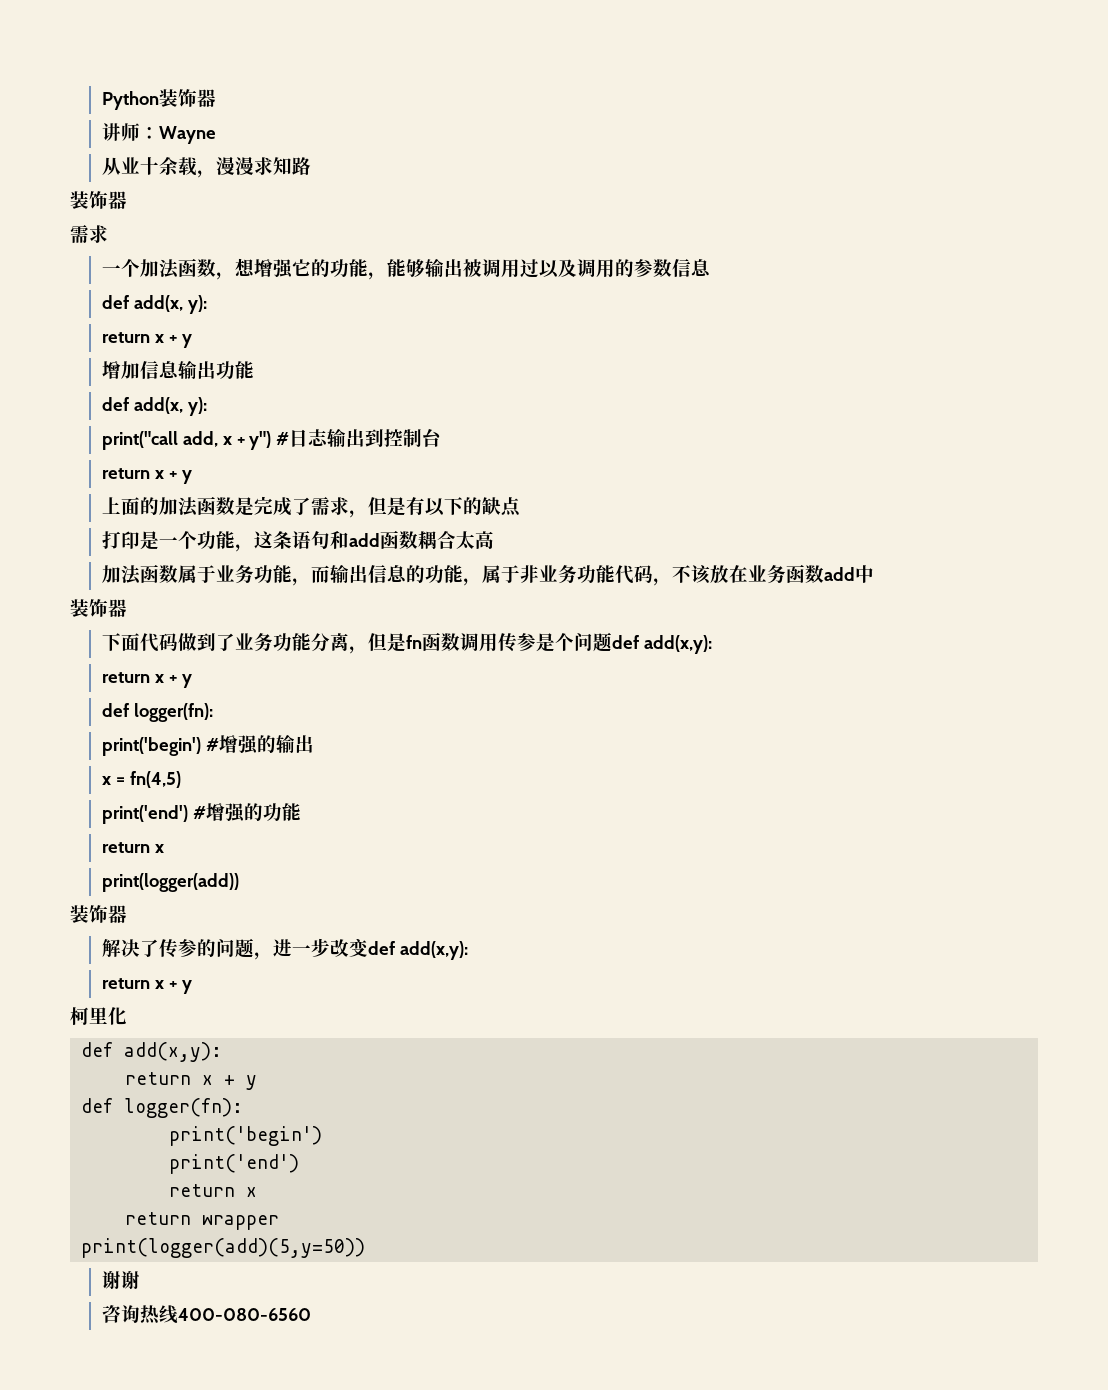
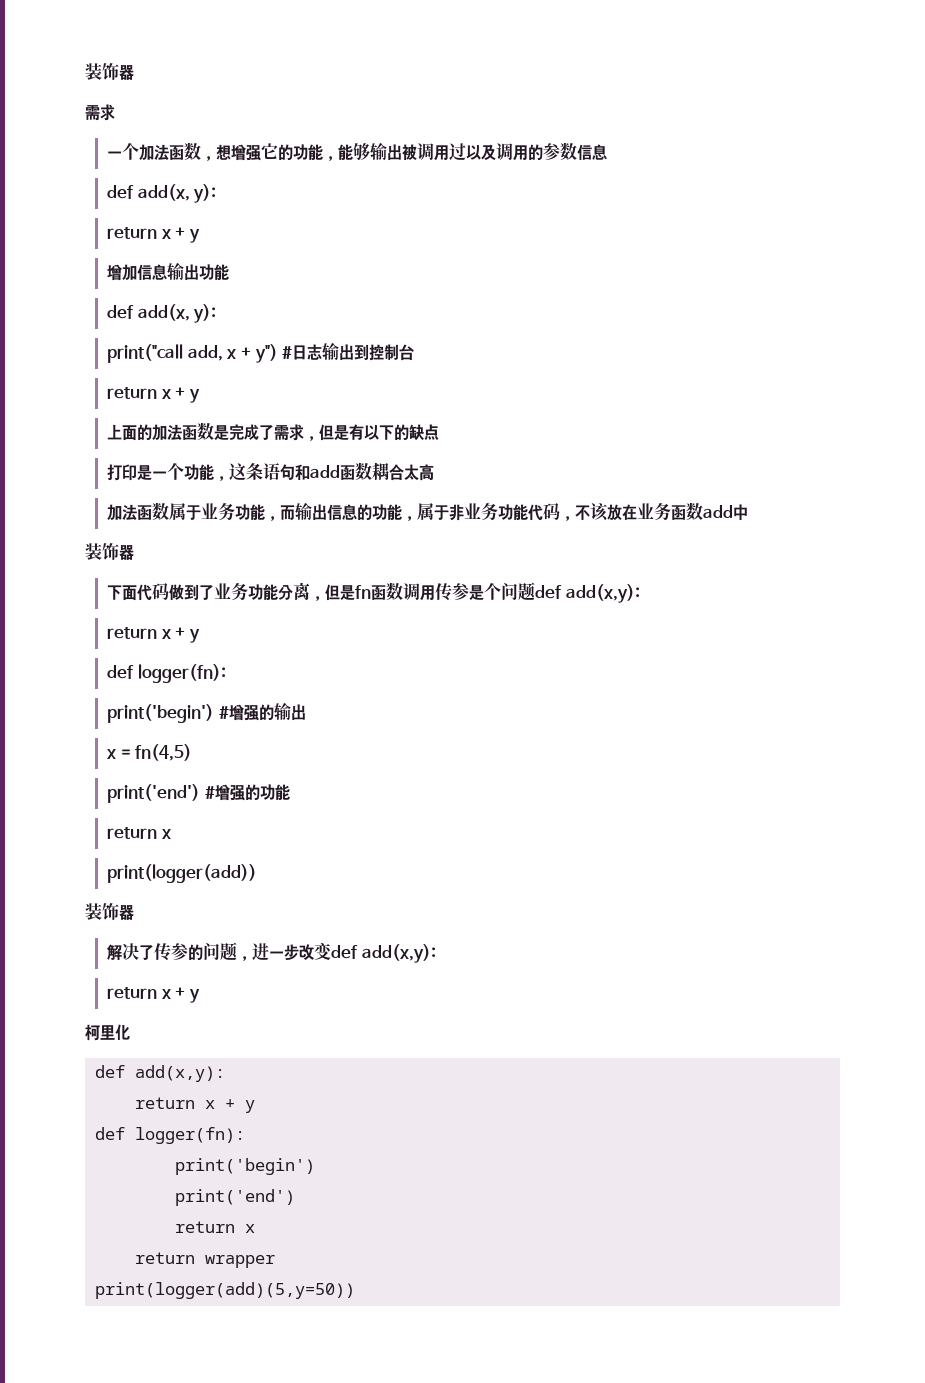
[101,89,216,110] [101,123,216,144] [101,157,311,178] Python装饰器 // 讲师：Wayne // 从业十余载，漫漫求知路 // -> (85, 71) none
[101,1271,140,1289] [101,1305,311,1325] // 谢谢 // 咨询热线400-080-6560 -> (356, 1290) none

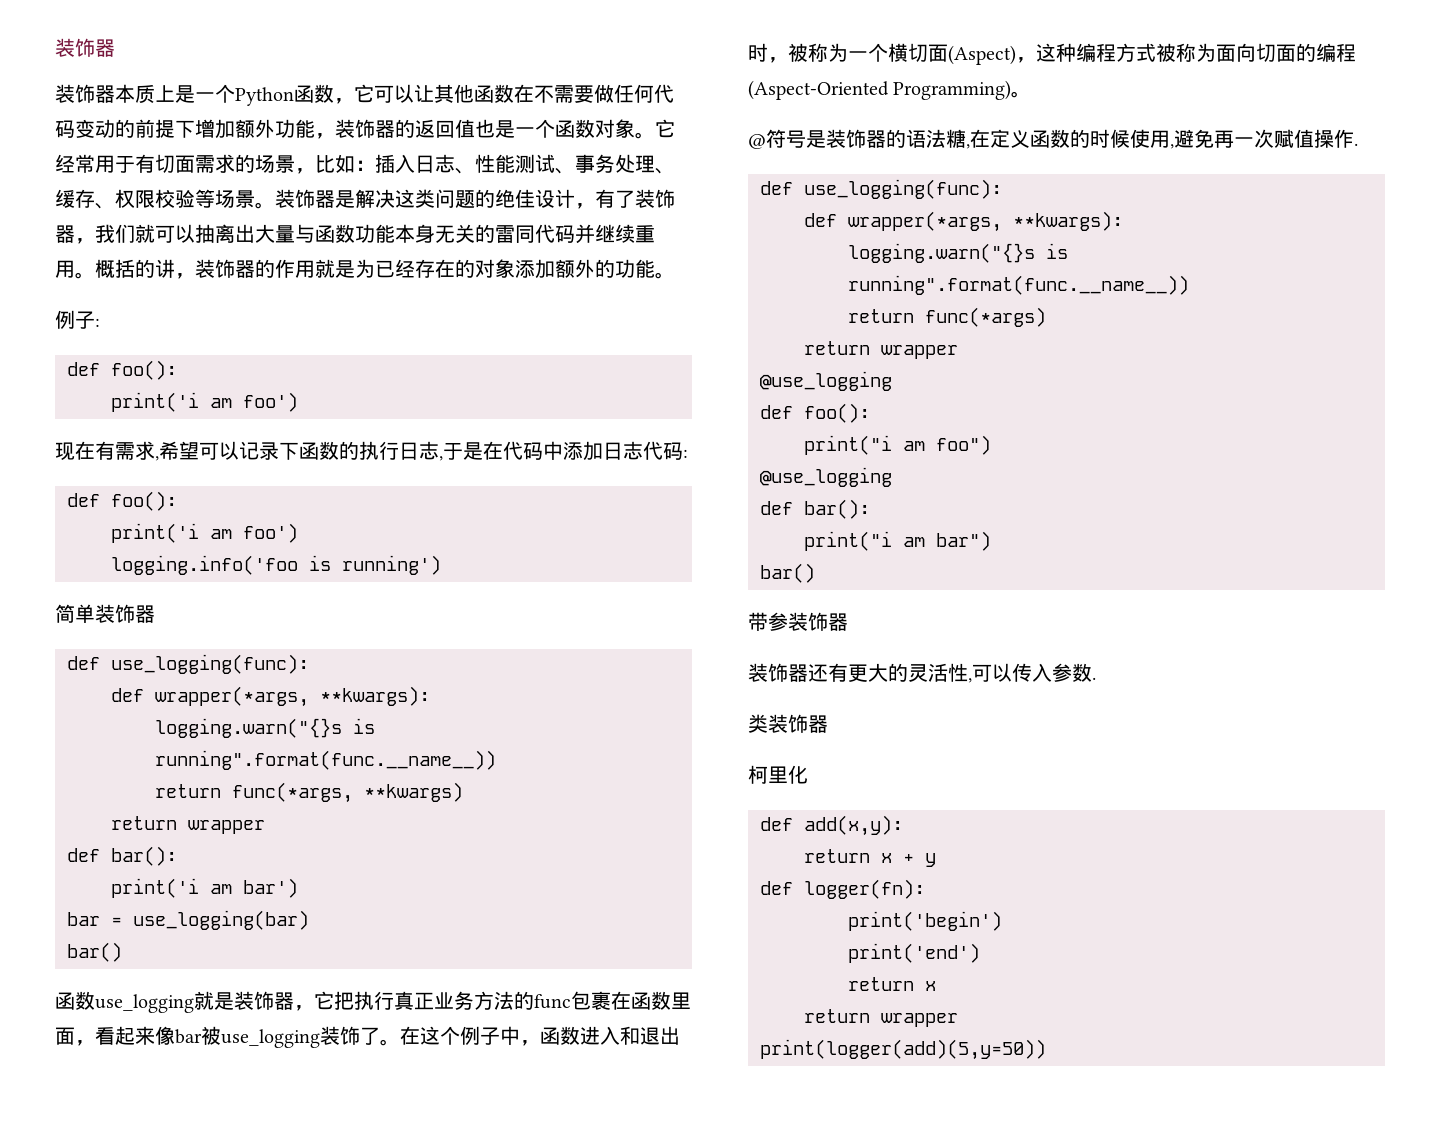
[85,62,134,80] [85,104,115,121] [107,142,608,161] [107,184,217,203] [107,227,201,243] [107,262,230,281] [107,304,217,323] [107,342,415,363] [107,387,201,403] [107,422,440,441] [107,462,435,481] [107,502,749,521] [85,542,134,560] [107,582,640,603] [107,627,201,643] [107,664,226,683] [107,702,306,723] [107,744,193,761] [107,784,290,803] [107,827,171,839] [107,864,258,883] [85,902,134,920] [107,942,436,963] [107,987,201,1003] 装饰器 // 需求 // 一个加法函数，想增强它的功能，能够输出被调用过以及调用的参数信息 // def add(x, y): // return x + y // 增加信息输出功能 // def add(x, y): // print("call add, x + y") #日志输出到控制台 // return x + y // 上面的加法函数是完成了需求，但是有以下的缺点 // 打印是一个功能，这条语句和add函数耦合太高 // 加法函数属于业务功能，而输出信息的功能，属于非业务功能代码，不该放在业务函数add中 // 装饰器 // 下面代码做到了业务功能分离，但是fn函数调用传参是个问题def add(x,y): // return x + y // def logger(fn): // print('begin') #增强的输出 // x = fn(4,5) // print('end') #增强的功能 // return x // print(logger(add)) // 装饰器 // 解决了传参的问题，进一步改变def add(x,y): // return x + y -> [55,38,115,57] [55,84,674,106] [55,119,675,139] [55,154,675,174] [55,189,675,209] [55,224,655,244] [55,259,675,279] [55,310,100,329] [67,360,177,380] [111,392,298,412] [55,441,688,461] [67,491,177,511] [111,523,298,543] [111,555,441,575] [55,604,155,623] [67,654,309,674] [111,686,430,707] [155,718,375,738] [155,750,496,770] [155,782,463,803] [111,816,265,834] [67,846,177,866] [111,878,298,898] [67,910,309,930] [67,942,122,962] [55,991,691,1013] [55,1026,680,1048] [748,43,1356,65] [748,80,1032,100] [748,129,1358,149] [760,179,1002,199] [804,211,1123,232] [848,243,1068,263] [848,275,1189,295] [848,307,1046,327] [804,341,958,359] [760,371,892,391] [760,403,870,423] [804,435,991,455] [760,467,892,487] [760,499,870,519] [804,531,991,551] [760,563,815,583] [748,612,848,631] [748,663,1096,683] [748,714,828,733] 装饰器 // 装饰器本质上是一个Python函数，它可以让其他函数在不需要做任何代码变动的前提下增加额外功能，装饰器的返回值也是一个函数对象。它经常用于有切面需求的场景，比如：插入日志、性能测试、事务处理、缓存、权限校验等场景。装饰器是解决这类问题的绝佳设计，有了装饰器，我们就可以抽离出大量与函数功能本身无关的雷同代码并继续重用。概括的讲，装饰器的作用就是为已经存在的对象添加额外的功能。 // 例子: // def foo(): // print('i am foo') // 现在有需求,希望可以记录下函数的执行日志,于是在代码中添加日志代码: // def foo(): // print('i am foo') // logging.info('foo is running') // 简单装饰器 // def use_logging(func): // def wrapper(*args, **kwargs): // logging.warn("{}s is running".format(func.__name__)) // return func(*args, **kwargs) // return wrapper // def bar(): // print('i am bar') // bar = use_logging(bar) // bar() // 函数use_logging就是装饰器，它把执行真正业务方法的func包裹在函数里面，看起来像bar被use_logging装饰了。在这个例子中，函数进入和退出时，被称为一个横切面(Aspect)，这种编程方式被称为面向切面的编程(Aspect-Oriented Programming)。 // @符号是装饰器的语法糖,在定义函数的时候使用,避免再一次赋值操作. // def use_logging(func): // def wrapper(*args, **kwargs): // logging.warn("{}s is running".format(func.__name__)) // return func(*args) // return wrapper // @use_logging // def foo(): // print("i am foo") // @use_logging // def bar(): // print("i am bar") // bar() // 带参装饰器 // 装饰器还有更大的灵活性,可以传入参数. // 类装饰器

